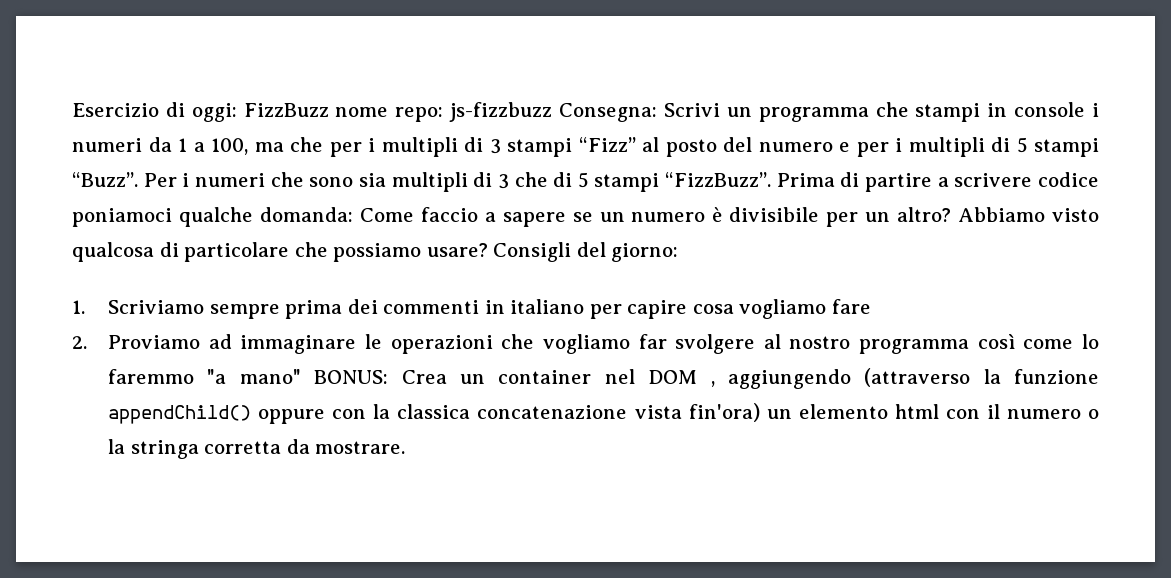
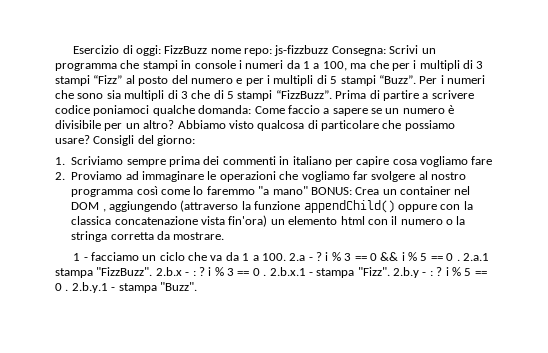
(406, 447) none -> [73,252,489,261] [55,267,487,278] [55,282,197,293] // 1 - facciamo un ciclo che va da 1 a 100. 2.a - ? i % 3 == 0 && i % 5 == 0 . 2.a.1 stampa "FizzBuzz". 2.b.x - : ? i % 3 == 0 . 2.b.x.1 - stampa "Fizz". 2.b.y - : ? i % 5 == 0 . 2.b.y.1 - stampa "Buzz".

